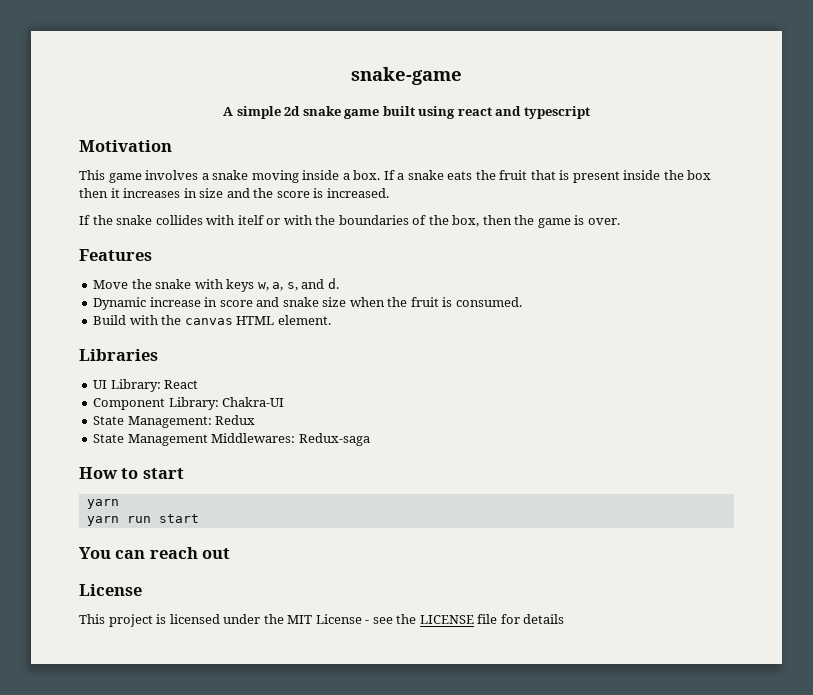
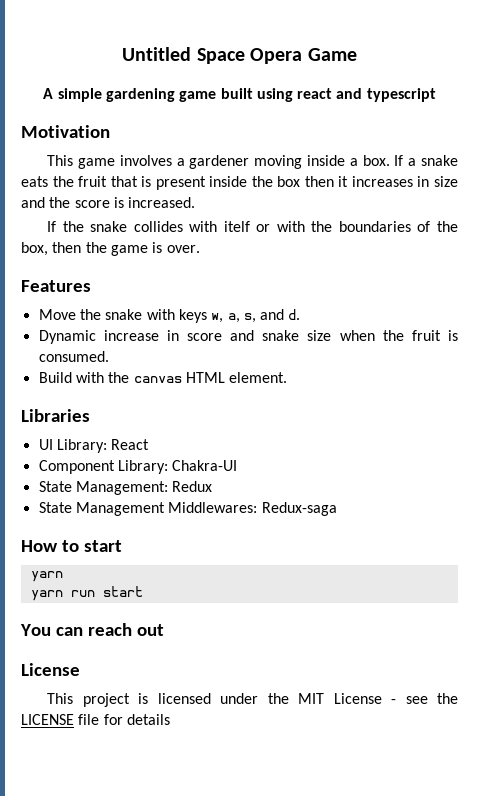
[351,67,462,85] snake-game -> [122,47,357,64] Untitled Space Opera Game
[284,106,341,116] 2d snake -> [105,88,175,102] gardening
[212,170,249,180] snake -> [189,155,250,169] gardener

